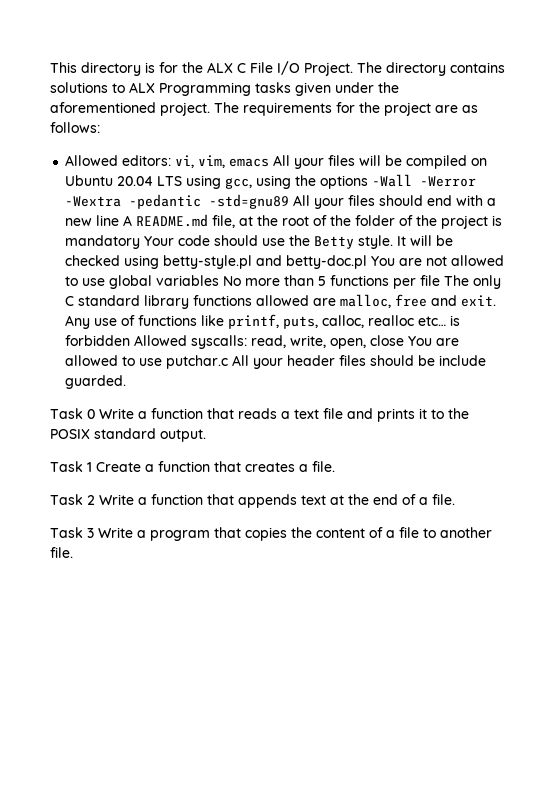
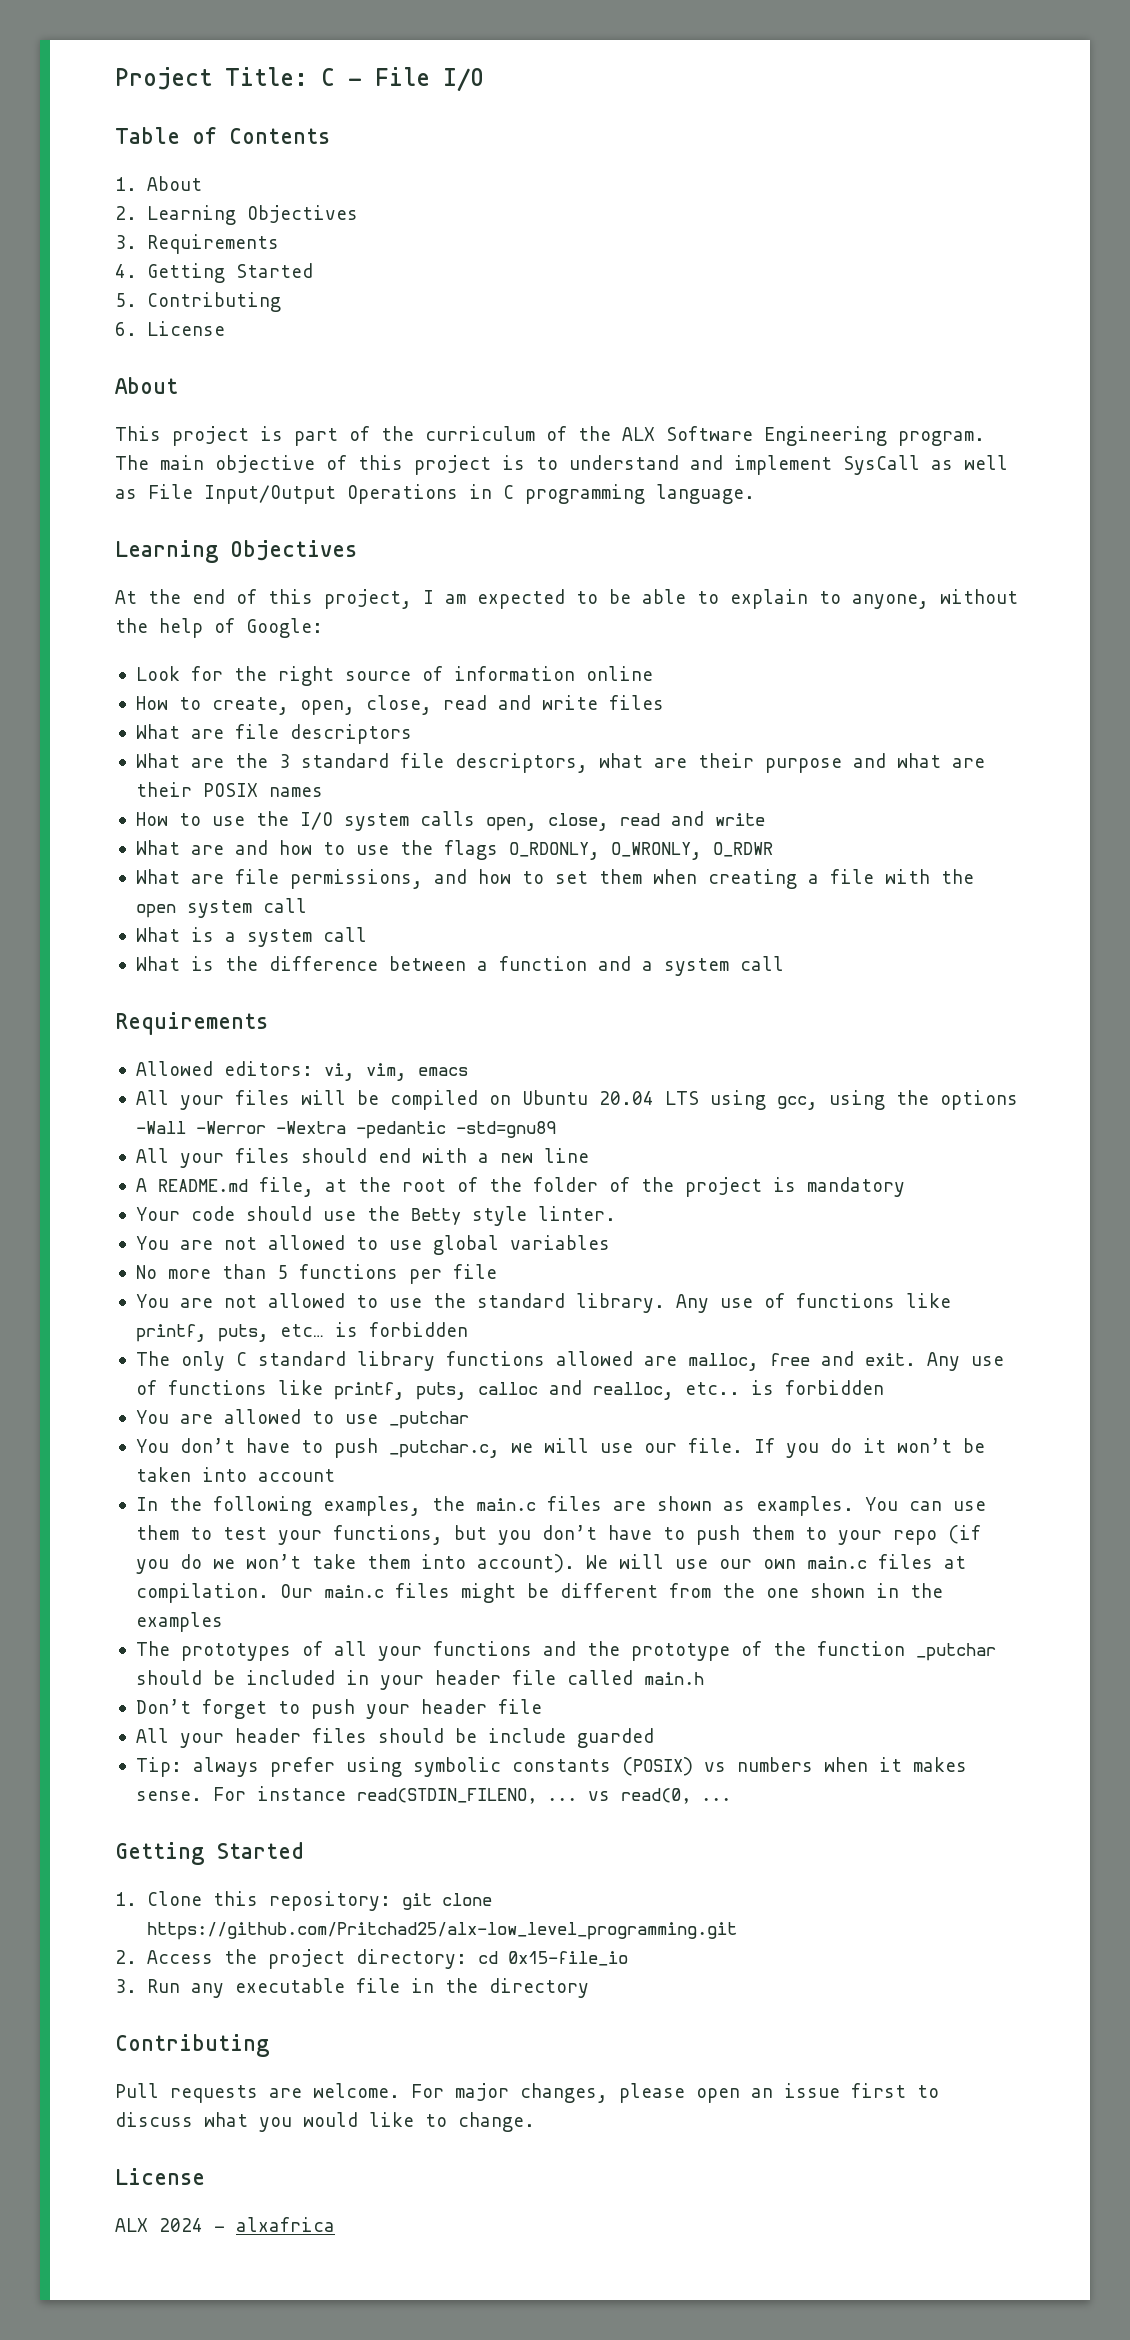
[50,61,505,76] [50,82,399,96] [50,102,478,116] [50,122,100,133] This directory is for the ALX C File I/O Project. The directory contains solutions to ALX Programming tasks given under the aforementioned project. The requirements for the project are as follows: -> [115,67,484,92] [115,127,330,144] [115,176,202,191] [115,205,358,225] [115,234,279,254] [115,263,313,283] [115,292,281,312] [115,321,225,336] [115,377,178,394] [115,426,985,446] [115,455,1008,475] [115,484,755,504] [115,540,357,563] [115,589,1018,609] [115,618,323,638] [135,666,653,686] [135,695,664,715] [135,724,412,744] [135,753,985,773] [135,782,323,797] [135,811,765,831] [135,840,773,860] [135,869,974,889] [135,898,307,918] [135,927,367,947] [135,956,784,976] [115,1012,268,1035] Project Title: C - File I/O // Table of Contents // 1. About // 2. Learning Objectives // 3. Requirements // 4. Getting Started // 5. Contributing // 6. License // About // This project is part of the curriculum of the ALX Software Engineering program. The main objective of this project is to understand and implement SysCall as well as File Input/Output Operations in C programming language. // Learning Objectives // At the end of this project, I am expected to be able to explain to anyone, without the help of Google: // Look for the right source of information online // How to create, open, close, read and write files // What are file descriptors // What are the 3 standard file descriptors, what are their purpose and what are their POSIX names // How to use the I/O system calls open, close, read and write // What are and how to use the flags O_RDONLY, O_WRONLY, O_RDWR // What are file permissions, and how to set them when creating a file with the open system call // What is a system call // What is the difference between a function and a system call // Requirements
(270, 162) none -> (468, 1071) //
(290, 201) none -> (556, 1129) //
(120, 220) none -> (589, 1155) //
(141, 242) none -> (905, 1187) //
[358,235,454,249] [65,255,368,269] style. It will be checked using betty-style.pl and betty-doc.pl -> [471,1206,616,1226] style linter. //
(220, 280) none -> (610, 1242) //
(441, 280) none -> [135,1293,951,1313] [135,1322,468,1342] // You are not allowed to use the standard library. Any use of functions like printf, puts, etc… is forbidden //
[322,315,461,328] [65,335,405,349] calloc, realloc etc… is forbidden Allowed syscalls: read, write, open, close -> [477,1380,884,1400] calloc and realloc, etc.. is forbidden //
[166,355,229,369] putchar.c -> [388,1411,469,1429] [135,1438,985,1458] [135,1467,335,1482] [135,1496,986,1516] [135,1525,981,1545] [135,1554,966,1574] [135,1583,943,1603] [135,1612,223,1632] [135,1641,996,1661] [135,1670,704,1690] [135,1699,542,1719] _putchar // You don’t have to push _putchar.c, we will use our file. If you do it won’t be taken into account // In the following examples, the main.c files are shown as examples. You can use them to test your functions, but you don’t have to push them to your repo (if you do we won’t take them into account). We will use our own main.c files at compilation. Our main.c files might be different from the one shown in the examples // The prototypes of all your functions and the prototype of the function _putchar should be included in your header file called main.h // Don’t forget to push your header file //
[65,375,127,389] [50,408,469,422] [50,428,206,442] [50,461,335,472] [50,494,455,508] [50,527,492,541] [50,547,73,558] guarded. // Task 0 Write a function that reads a text file and prints it to the POSIX standard output. // Task 1 Create a function that creates a file. // Task 2 Write a function that appends text at the end of a file. // Task 3 Write a program that copies the content of a file to another file. -> [576,1728,654,1748] [135,1757,967,1777] [135,1786,731,1804] [115,1842,304,1865] [115,1891,492,1911] [146,1922,737,1940] [115,1949,628,1969] [115,1978,589,1998] [115,2034,269,2057] [115,2083,939,2103] [115,2112,535,2132] [115,2168,205,2185] [115,2217,335,2232] guarded // Tip: always prefer using symbolic constants (POSIX) vs numbers when it makes sense. For instance read(STDIN_FILENO, ... vs read(0, ... // Getting Started // 1. Clone this repository: git clone https://github.com/Pritchad25/alx-low_level_programming.git // 2. Access the project directory: cd 0x15-file_io // 3. Run any executable file in the directory // Contributing // Pull requests are welcome. For major changes, please open an issue first to discuss what you would like to change. // License // ALX 2024 - alxafrica

